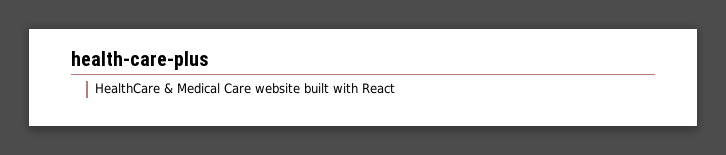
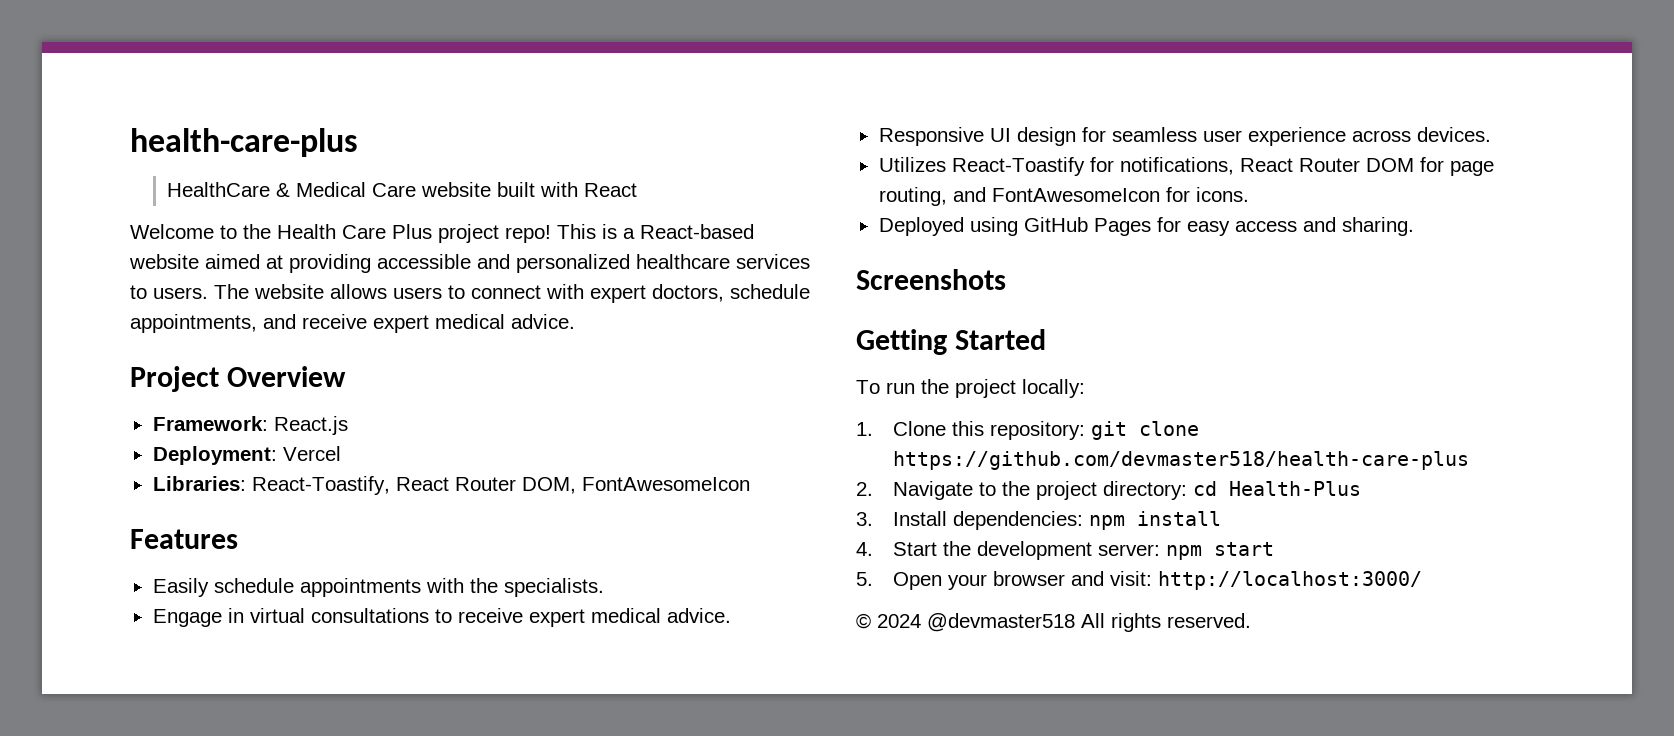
(396, 88) none -> [130,224,754,243] [129,254,810,273] [130,284,810,303] [130,314,575,333] [130,366,346,392] [152,416,348,435] [152,446,341,465] [152,476,750,495] [130,529,238,549] [152,578,604,597] [152,608,731,627] [878,127,1491,146] [878,157,1494,176] [878,187,1249,206] [878,217,1414,236] [856,269,1006,290] [856,329,1046,355] [856,379,1085,398] [856,421,1200,440] [893,451,1470,470] [856,481,1362,500] [856,511,1222,530] [856,541,1275,560] [856,571,1423,590] [856,613,1251,632] // Welcome to the Health Care Plus project repo! This is a React-based website aimed at providing accessible and personalized healthcare services to users. The website allows users to connect with expert doctors, schedule appointments, and receive expert medical advice. // Project Overview // Framework: React.js // Deployment: Vercel // Libraries: React-Toastify, React Router DOM, FontAwesomeIcon // Features // Easily schedule appointments with the specialists. // Engage in virtual consultations to receive expert medical advice. // Responsive UI design for seamless user experience across devices. // Utilizes React-Toastify for notifications, React Router DOM for page routing, and FontAwesomeIcon for icons. // Deployed using GitHub Pages for easy access and sharing. // Screenshots // Getting Started // To run the project locally: // 1. Clone this repository: git clone https://github.com/devmaster518/health-care-plus // 2. Navigate to the project directory: cd Health-Plus // 3. Install dependencies: npm install // 4. Start the development server: npm start // 5. Open your browser and visit: http://localhost:3000/ // © 2024 @devmaster518 All rights reserved.

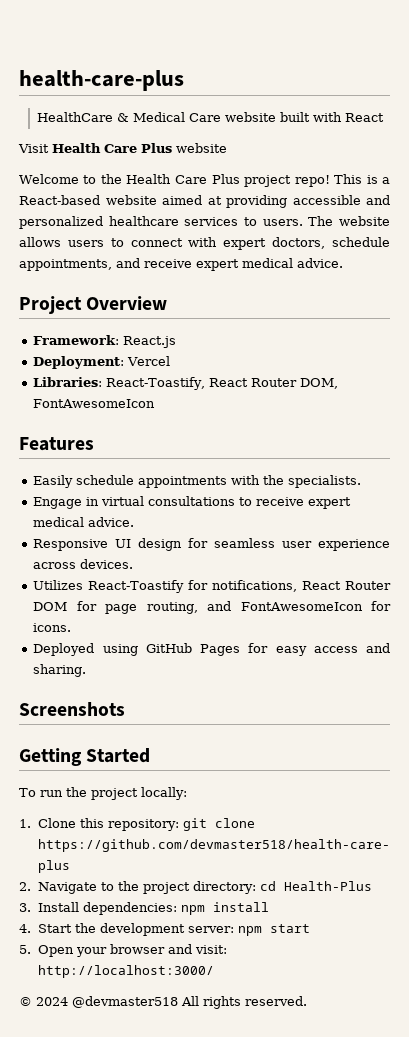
(638, 190) none -> [18,143,227,153] // Visit Health Care Plus website

